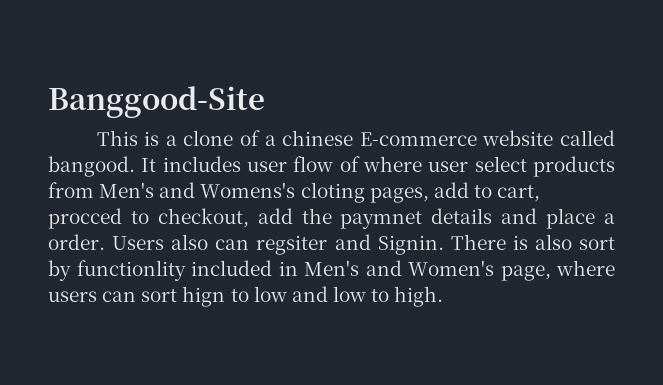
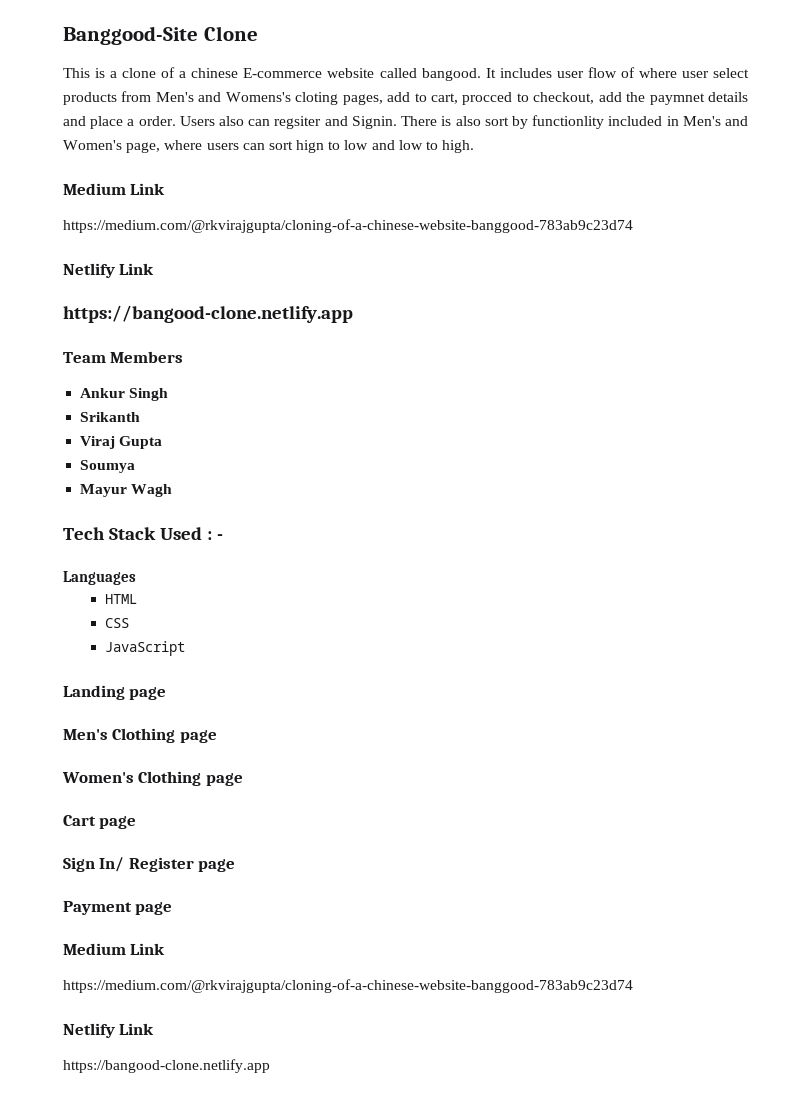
(265, 102) none -> [203,26,258,41] Clone
(444, 296) none -> [63,183,166,195] [63,219,633,233] [63,263,155,278] [63,305,353,323] [63,351,184,363] [80,388,169,401] [80,412,141,422] [80,436,163,449] [80,460,136,473] [80,484,173,497] [63,527,223,540] [63,571,136,585] [105,594,138,604] [105,618,130,628] [105,641,186,656] [63,685,167,700] [63,728,217,743] [62,771,243,786] [63,815,137,829] [63,857,236,872] [63,901,173,915] [63,943,166,955] [63,979,633,993] [63,1023,155,1038] [63,1059,270,1073] // Medium Link // https://medium.com/@rkvirajgupta/cloning-of-a-chinese-website-banggood-783ab9c23d74 // Netlify Link // https://bangood-clone.netlify.app // Team Members // Ankur Singh // Srikanth // Viraj Gupta // Soumya // Mayur Wagh // Tech Stack Used : - // Languages // HTML // CSS // JavaScript // Landing page // Men's Clothing page // Women's Clothing page // Cart page // Sign In/ Register page // Payment page // Medium Link // https://medium.com/@rkvirajgupta/cloning-of-a-chinese-website-banggood-783ab9c23d74 // Netlify Link // https://bangood-clone.netlify.app

